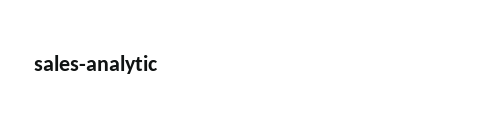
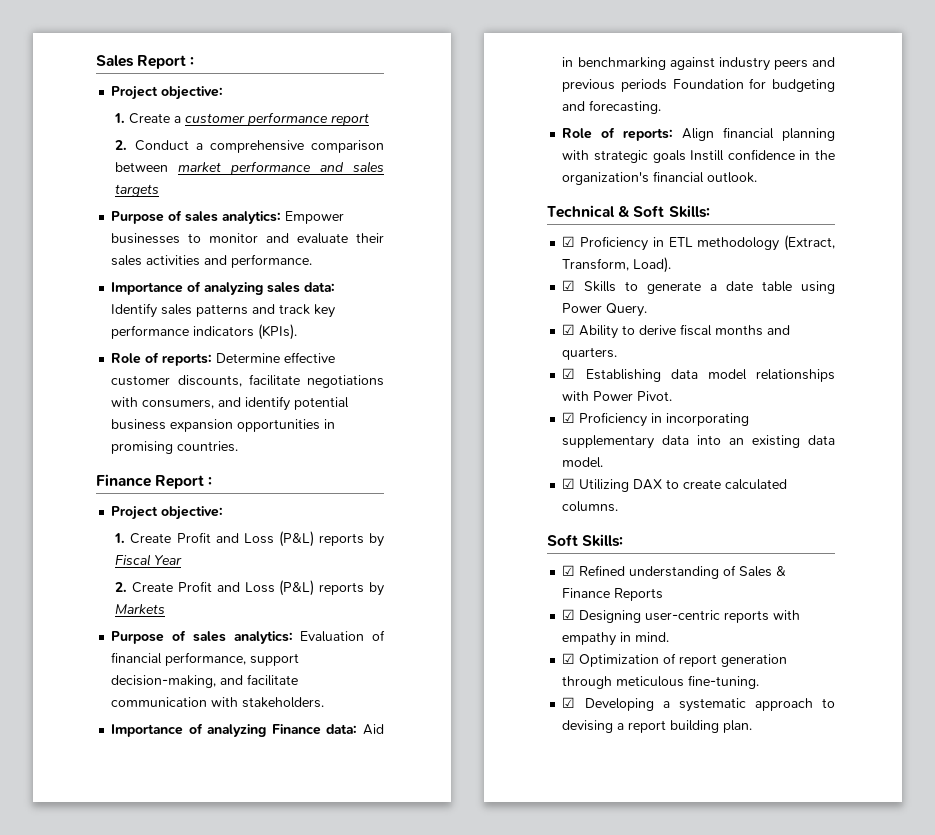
[34,55,157,74] sales-analytic -> [96,55,195,69] [111,86,224,100] [114,112,370,126] [115,140,384,153] [115,161,384,175] [115,184,160,197] [111,210,345,224] [111,233,385,244] [111,254,313,268] [111,281,336,295] [111,303,336,318] [111,324,298,340] [111,352,336,366] [111,374,385,388] [111,396,350,411] [111,419,336,432] [111,441,239,454] [96,474,213,489] [111,506,224,520] [114,531,384,547] [115,554,183,566] [115,580,384,596] [115,604,166,614] [111,630,385,644] [111,652,300,666] [111,674,299,688] [111,697,325,708] [111,723,384,737] [562,57,835,71] [562,78,835,92] [562,100,662,114] [562,127,835,141] [562,149,835,163] [562,171,758,185] [547,205,710,218] [562,235,835,251] [562,257,672,273] [562,280,835,294] [562,303,648,317] [562,324,791,339] [562,347,618,360] [562,368,835,382] [562,391,673,401] [562,412,750,427] [562,435,835,449] [562,457,604,468] [562,478,788,492] [562,501,619,512] [547,534,624,547] [562,565,787,579] [562,588,664,601] [562,609,801,623] [562,632,670,646] [562,653,788,667] [562,675,760,689] [562,697,835,712] [562,720,753,733] Sales Report : // Project objective: // 1. Create a customer performance report // 2. Conduct a comprehensive comparison between market performance and sales targets // Purpose of sales analytics: Empower businesses to monitor and evaluate their sales activities and performance. // Importance of analyzing sales data: Identify sales patterns and track key performance indicators (KPIs). // Role of reports: Determine effective customer discounts, facilitate negotiations with consumers, and identify potential business expansion opportunities in promising countries. // Finance Report : // Project objective: // 1. Create Profit and Loss (P&L) reports by Fiscal Year // 2. Create Profit and Loss (P&L) reports by Markets // Purpose of sales analytics: Evaluation of financial performance, support decision-making, and facilitate communication with stakeholders. // Importance of analyzing Finance data: Aid in benchmarking against industry peers and previous periods Foundation for budgeting and forecasting. // Role of reports: Align financial planning with strategic goals Instill confidence in the organization's financial outlook. // Technical & Soft Skills: // ☑ Proficiency in ETL methodology (Extract, Transform, Load). // ☑ Skills to generate a date table using Power Query. // ☑ Ability to derive fiscal months and quarters. // ☑ Establishing data model relationships with Power Pivot. // ☑ Proficiency in incorporating supplementary data into an existing data model. // ☑ Utilizing DAX to create calculated columns. // Soft Skills: // ☑ Refined understanding of Sales & Finance Reports // ☑ Designing user-centric reports with empathy in mind. // ☑ Optimization of report generation through meticulous fine-tuning. // ☑ Developing a systematic approach to devising a report building plan.

